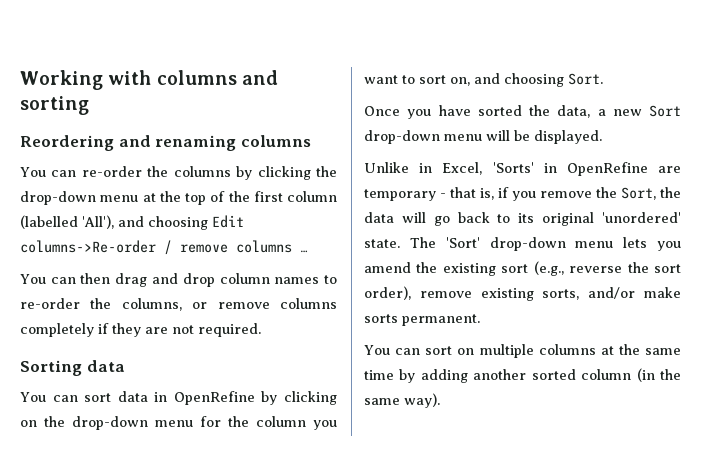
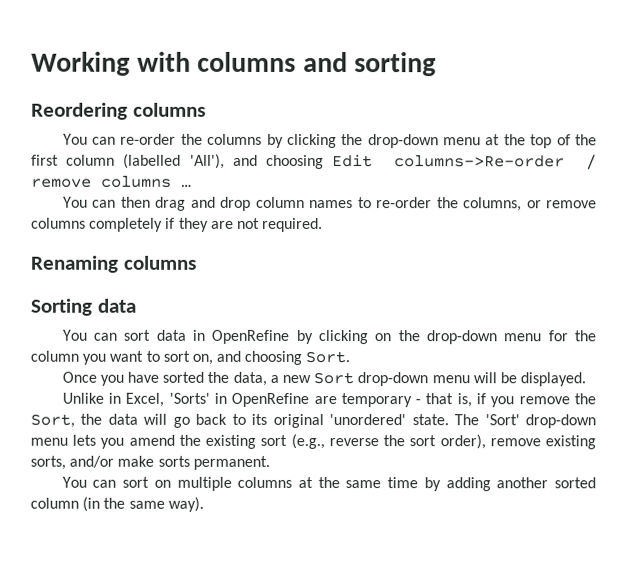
[118,135,237,151] and renaming -> (128, 111) none
(261, 330) none -> [31,255,197,273] // Renaming columns

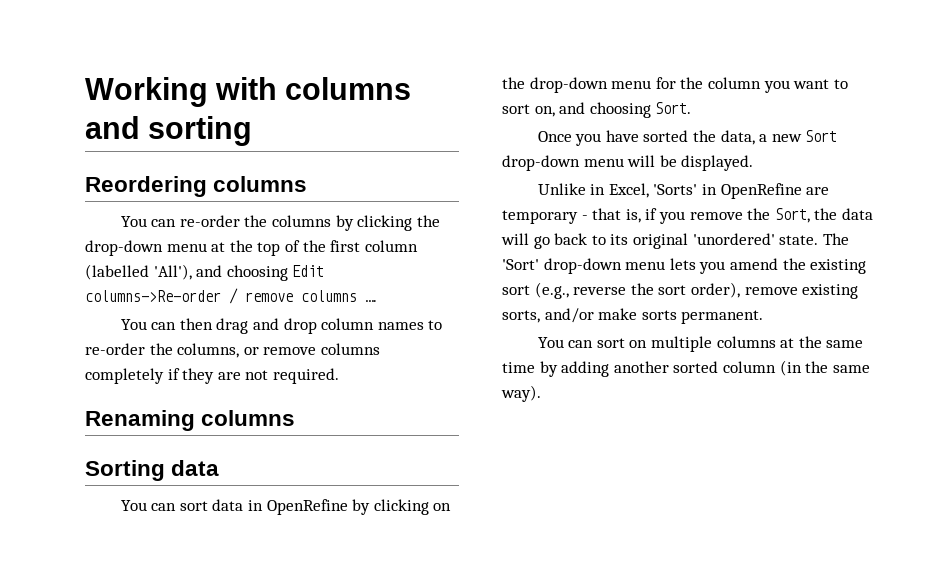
[181,184,192,188] … -> [365,300,377,302] ….

